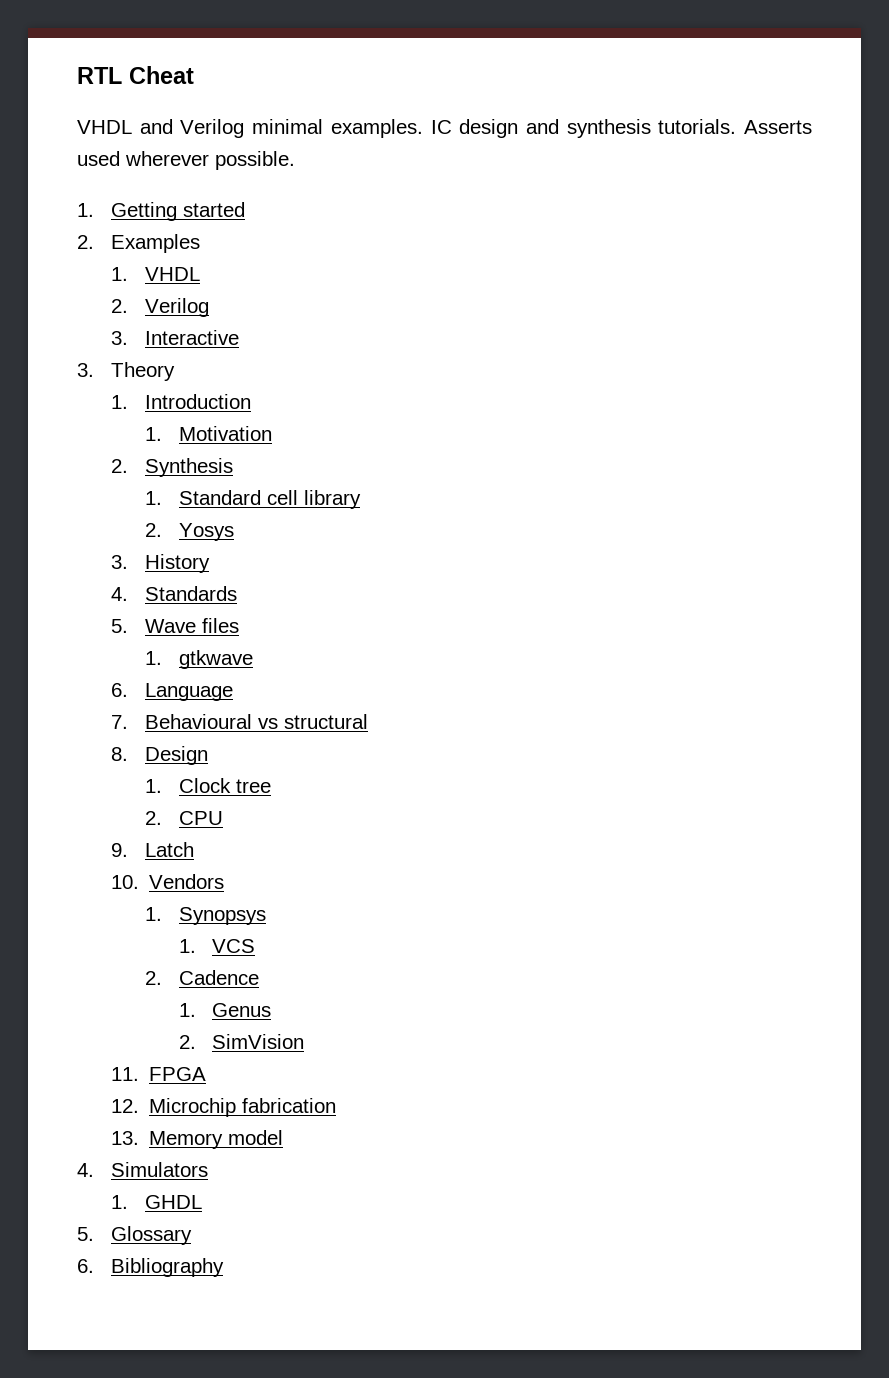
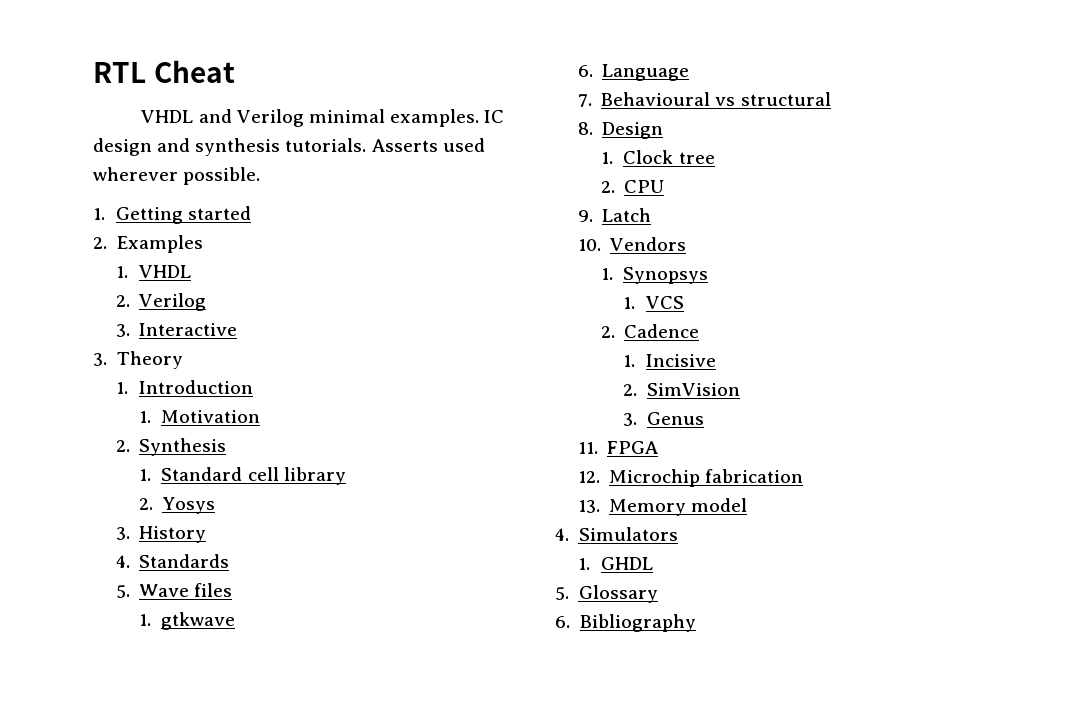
[212,1003,272,1017] Genus -> [646,354,717,367] Incisive
(305, 1041) none -> [623,412,704,426] // 3. Genus

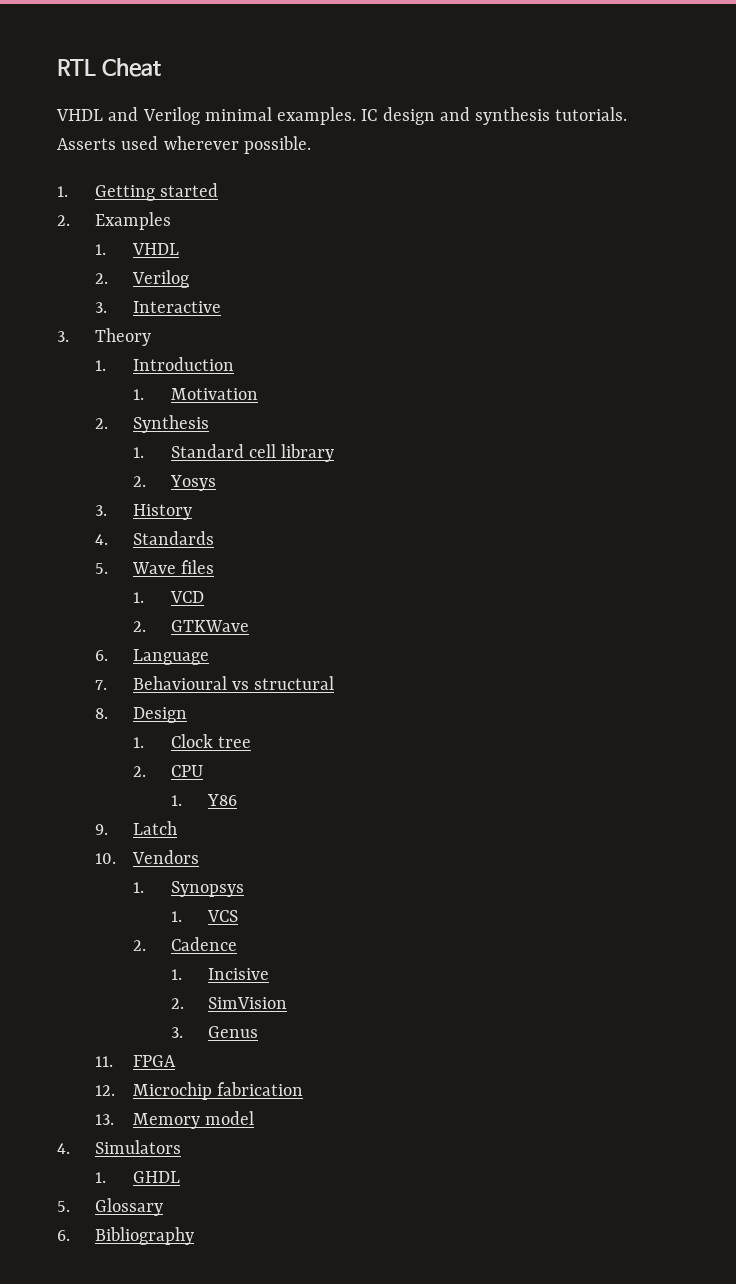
[161,612,236,630] gtkwave -> [169,591,204,603] [132,620,249,632] VCD // 2. GTKWave
(665, 186) none -> [170,794,238,806] // 1. Y86

